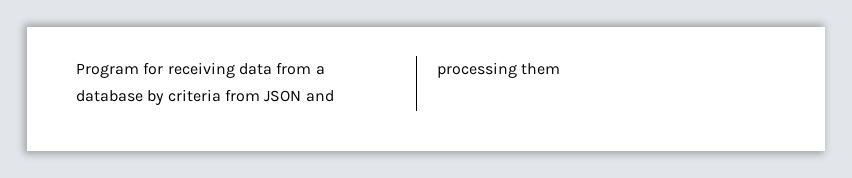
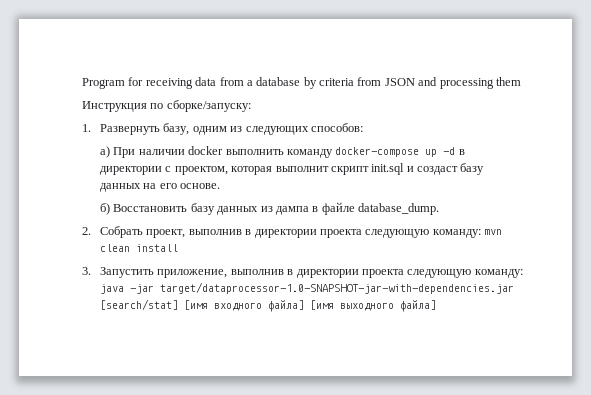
(561, 69) none -> [82,100,251,112] [82,123,363,135] [100,146,465,158] [100,163,485,175] [100,183,221,192] [100,202,440,215] [82,226,503,238] [100,244,179,252] [82,267,523,278] [100,282,515,294] [100,299,437,312] // Инструкция по сборке/запуску: // 1. Развернуть базу, одним из следующих способов: // а) При наличии docker выполнить команду docker-compose up -d в директории с проектом, которая выполнит скрипт init.sql и создаст базу данных на его основе. // б) Восстановить базу данных из дампа в файле database_dump. // 2. Собрать проект, выполнив в директории проекта следующую команду: mvn clean install // 3. Запустить приложение, выполнив в директории проекта следующую команду: java -jar target/dataprocessor-1.0-SNAPSHOT-jar-with-dependencies.jar [search/stat] [имя входного файла] [имя выходного файла]

